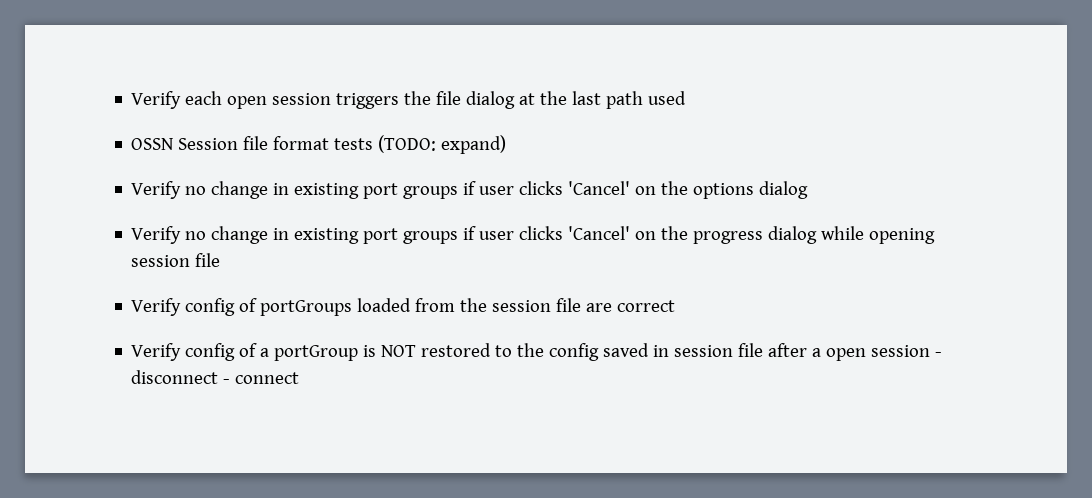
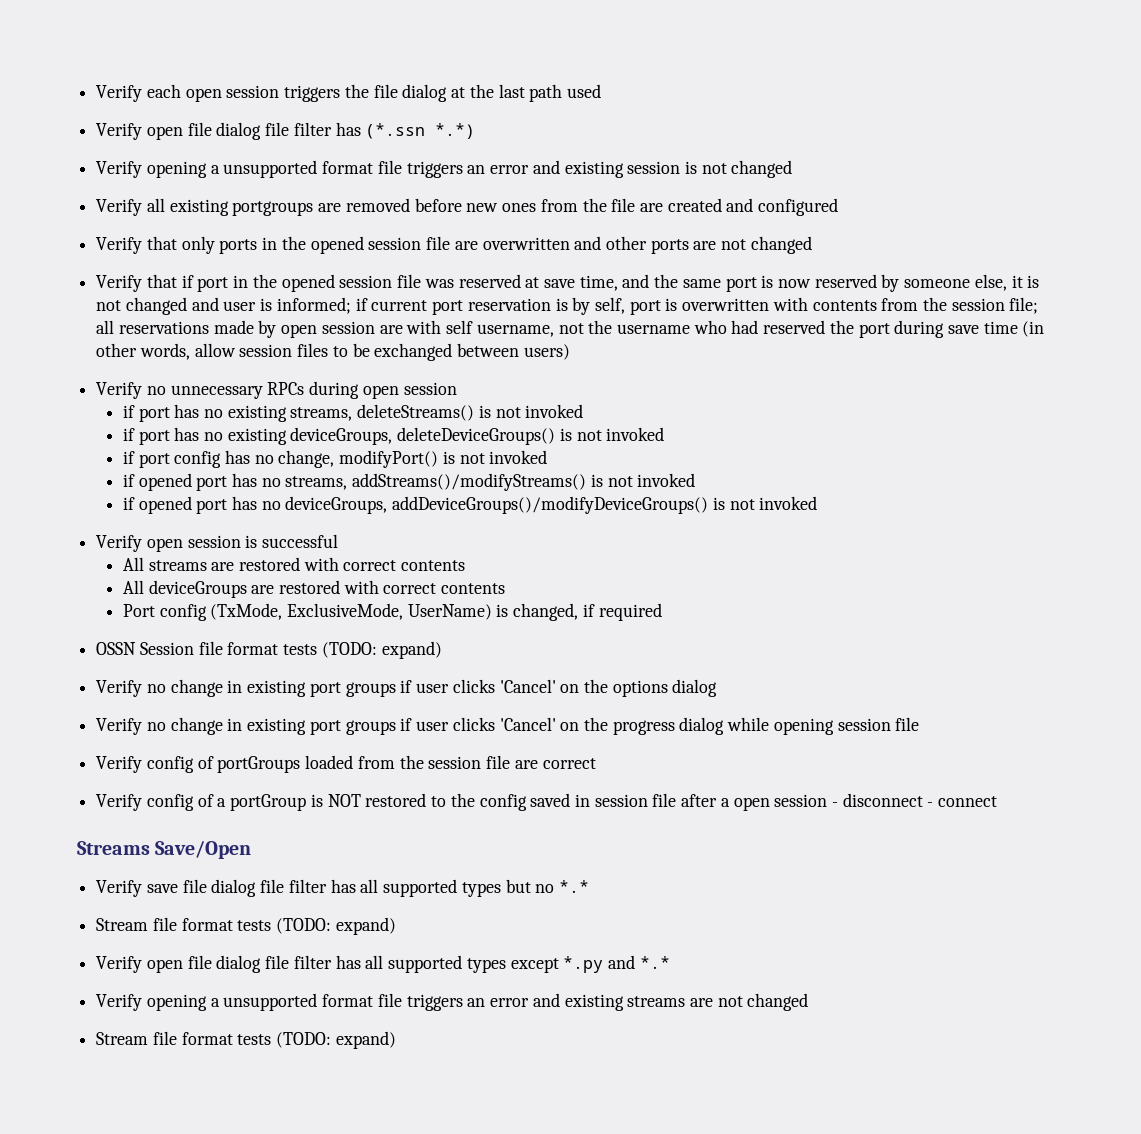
(687, 98) none -> [96,122,476,140] [96,160,793,178] [96,198,839,216] [96,236,812,254] [96,274,1040,292] [96,297,1039,315] [96,320,1045,338] [96,343,570,361] [96,381,457,399] [122,404,584,422] [122,427,665,445] [122,450,548,468] [122,473,696,491] [122,496,818,514] [96,534,339,552] [122,557,466,571] [122,580,506,598] [122,603,662,621] // Verify open file dialog file filter has (*.ssn *.*) // Verify opening a unsupported format file triggers an error and existing session is not changed // Verify all existing portgroups are removed before new ones from the file are created and configured // Verify that only ports in the opened session file are overwritten and other ports are not changed // Verify that if port in the opened session file was reserved at save time, and the same port is now reserved by someone else, it is not changed and user is informed; if current port reservation is by self, port is overwritten with contents from the session file; all reservations made by open session are with self username, not the username who had reserved the port during save time (in other words, allow session files to be exchanged between users) // Verify no unnecessary RPCs during open session // if port has no existing streams, deleteStreams() is not invoked // if port has no existing deviceGroups, deleteDeviceGroups() is not invoked // if port config has no change, modifyPort() is not invoked // if opened port has no streams, addStreams()/modifyStreams() is not invoked // if opened port has no deviceGroups, addDeviceGroups()/modifyDeviceGroups() is not invoked // Verify open session is successful // All streams are restored with correct contents // All deviceGroups are restored with correct contents // Port config (TxMode, ExclusiveMode, UserName) is changed, if required
(300, 378) none -> [77,841,252,859] [96,879,589,897] [96,917,396,935] [96,955,670,973] [96,993,809,1011] [96,1031,396,1049] // Streams Save/Open // Verify save file dialog file filter has all supported types but no *.* // Stream file format tests (TODO: expand) // Verify open file dialog file filter has all supported types except *.py and *.* // Verify opening a unsupported format file triggers an error and existing streams are not changed // Stream file format tests (TODO: expand)

